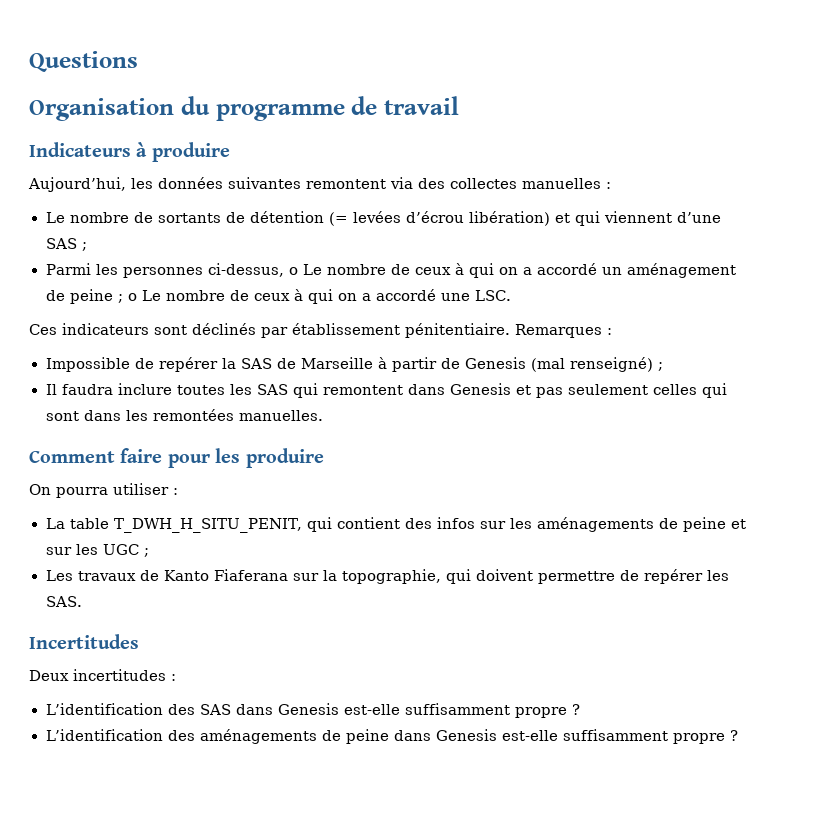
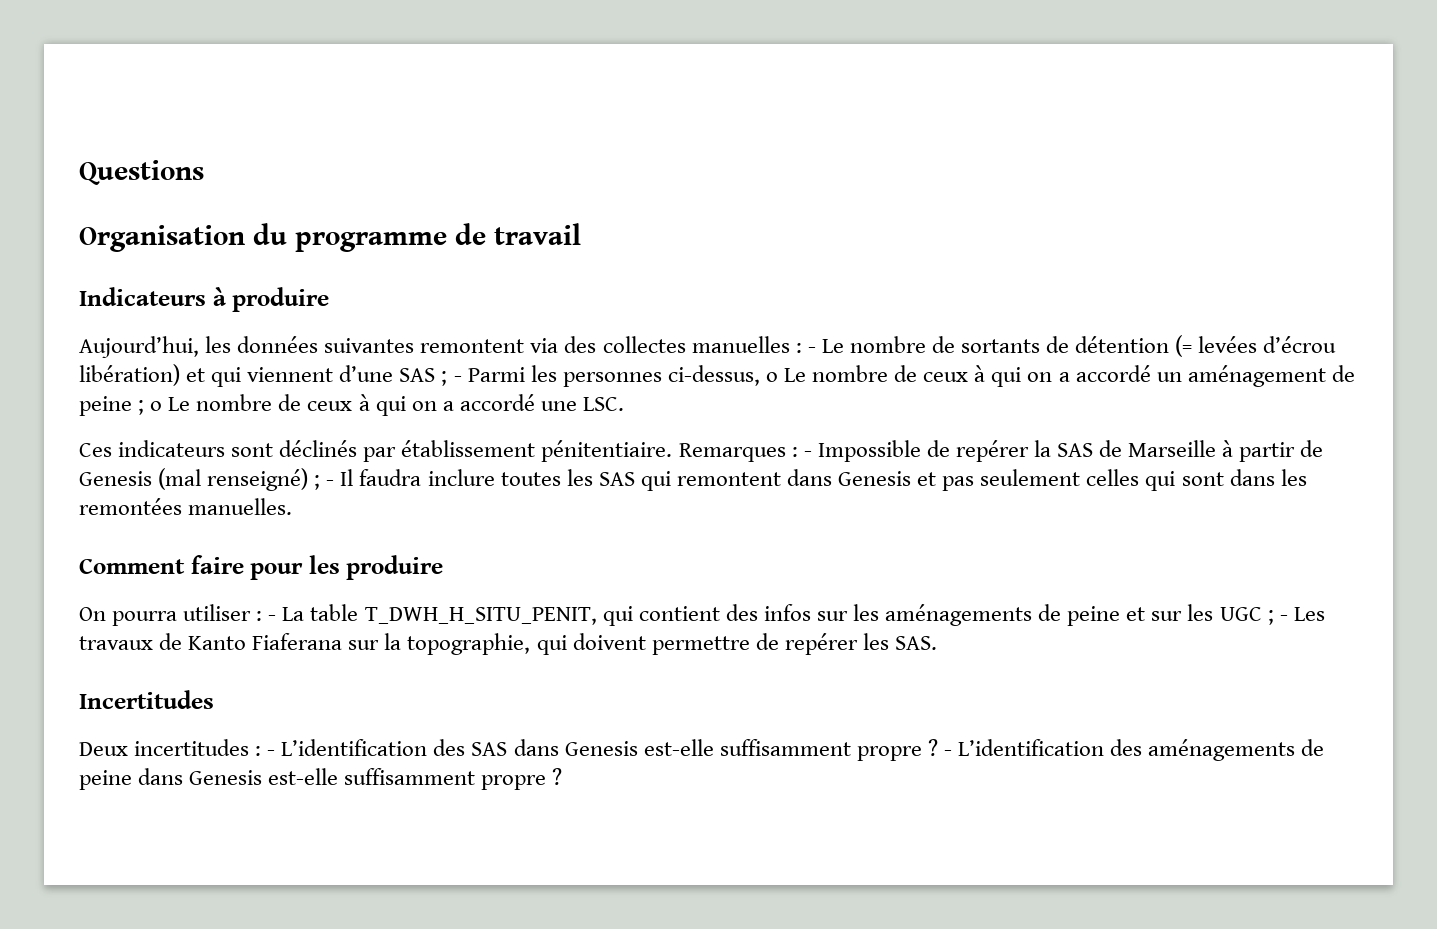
(611, 185) // -> [807,347,816,353] -
(87, 246) // -> [453,376,462,382] -
(612, 331) // -> [803,451,812,457] -
(663, 366) // -> [326,480,335,486] -
(178, 491) // -> [268,615,277,621] -
(149, 552) // -> [1279,615,1288,621] -
(176, 677) // -> [267,750,276,756] -
(581, 709) // -> [943,750,952,756] -

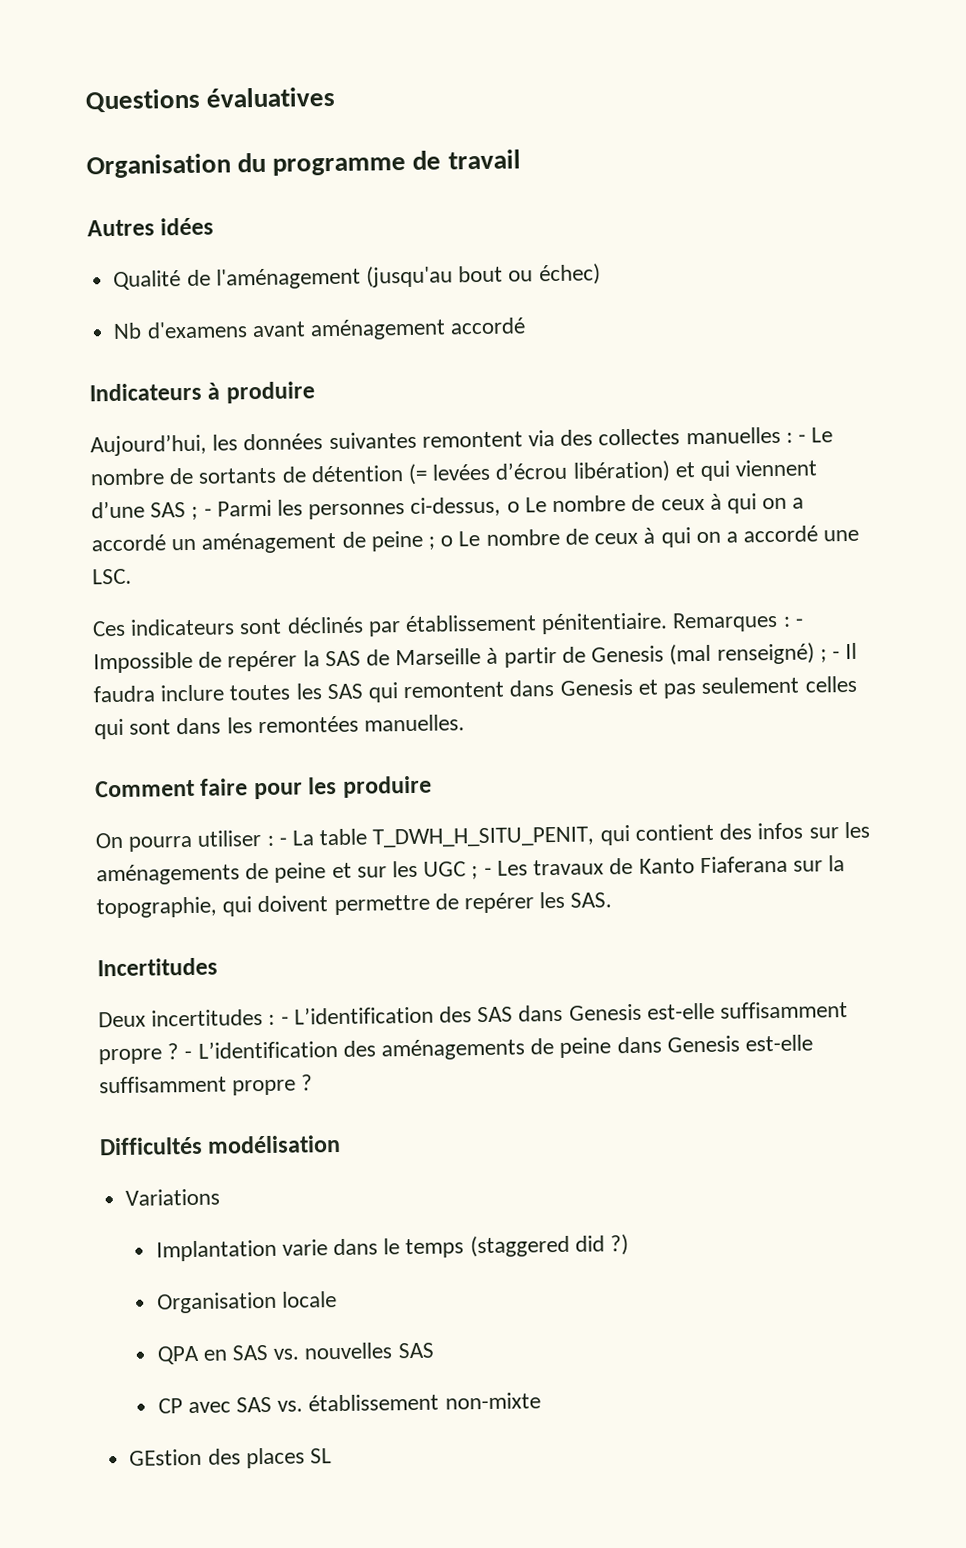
(204, 172) none -> [206,86,336,108] évaluatives
(581, 234) none -> [87,217,215,237] [113,263,601,290] [113,317,527,341] // Autres idées // Qualité de l'aménagement (jusqu'au bout ou échec) // Nb d'examens avant aménagement accordé
(563, 776) none -> [99,1134,342,1156] [125,1188,221,1206] [155,1234,630,1262] [156,1291,337,1314] [156,1342,434,1365] [157,1392,541,1414] [129,1447,332,1469] // Difficultés modélisation // Variations // Implantation varie dans le temps (staggered did ?) // Organisation locale // QPA en SAS vs. nouvelles SAS // CP avec SAS vs. établissement non-mixte // GEstion des places SL

